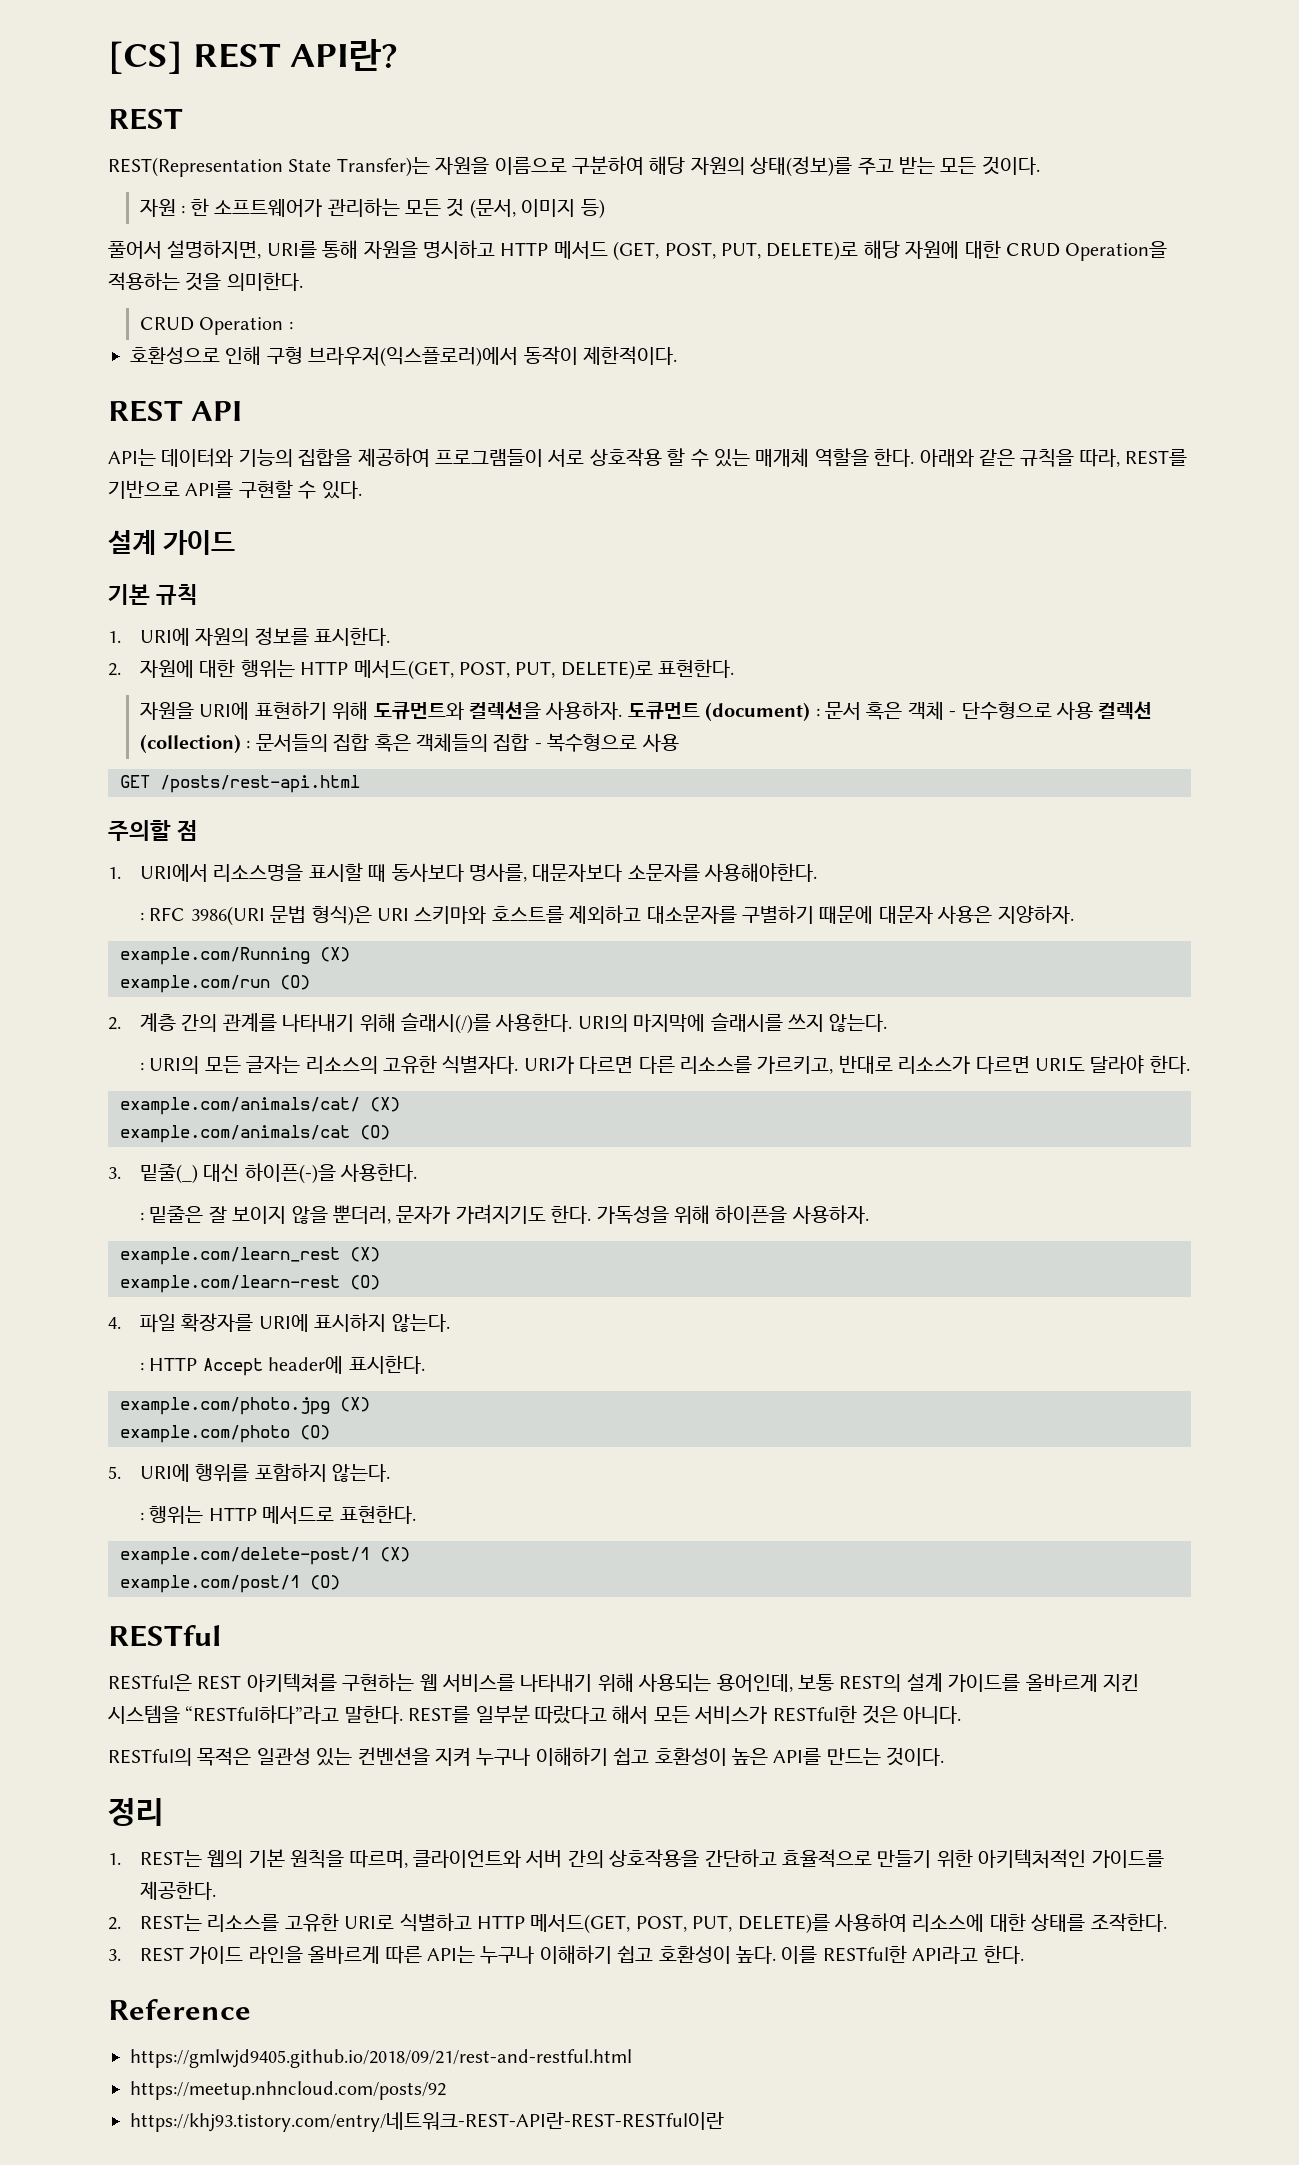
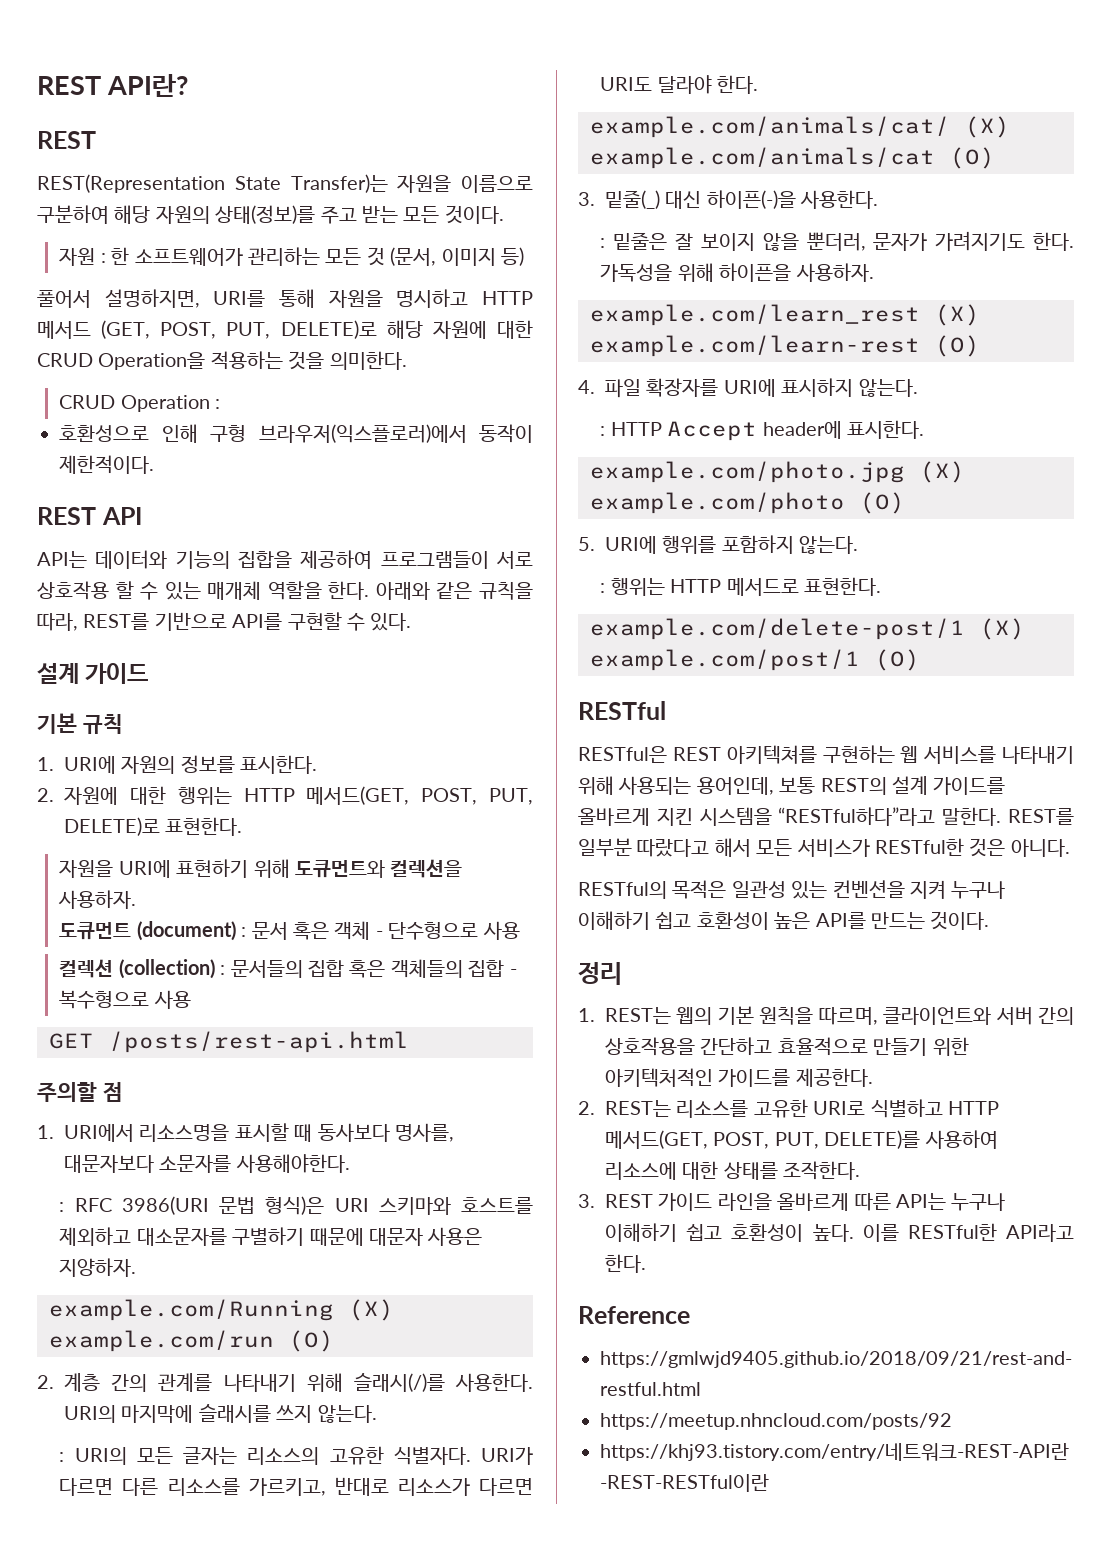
[108,41,183,74] [CS] -> (37, 85) none
(623, 710) none -> (137, 899) //
(1094, 710) none -> (520, 930) //

